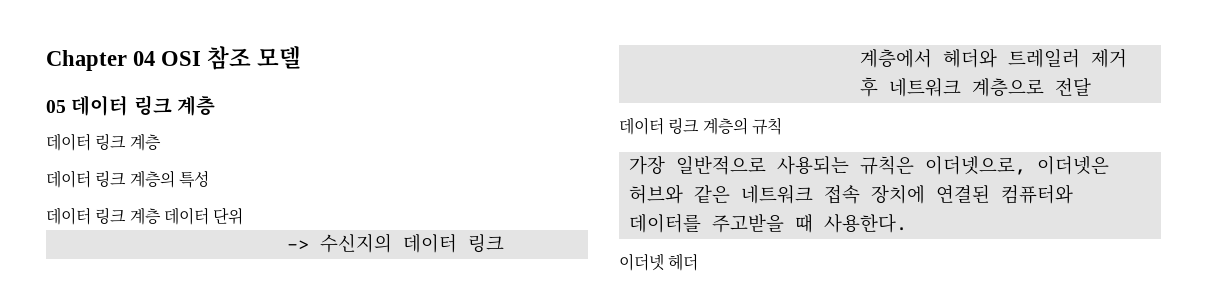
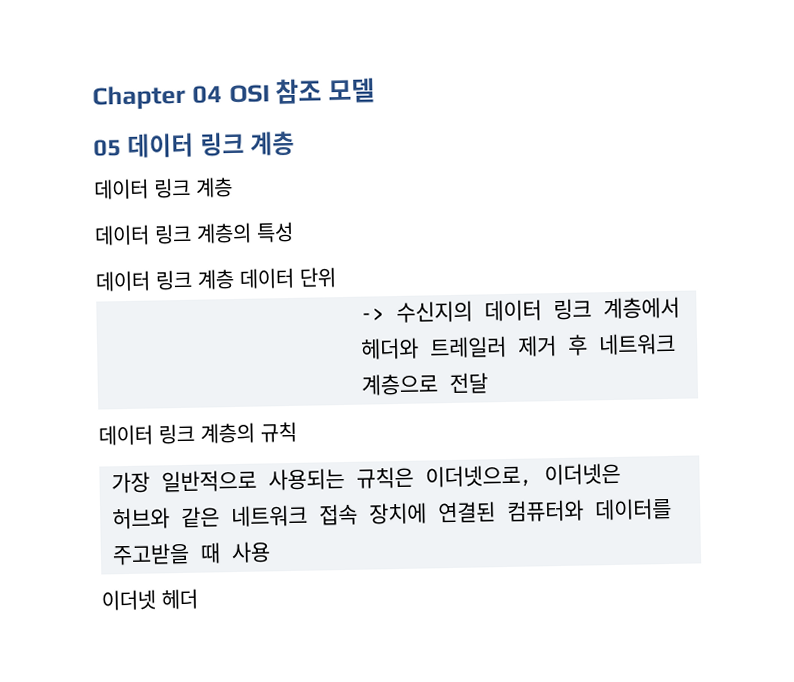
[823,213,907,233] 사용한다. -> [231,541,271,564] 사용

